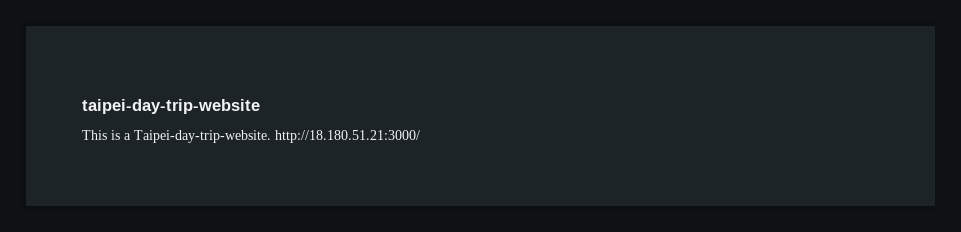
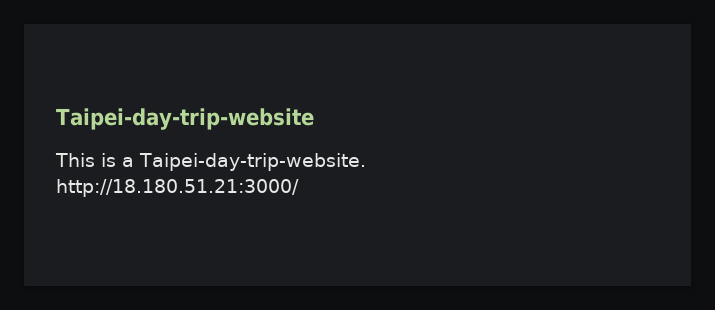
[82,99,260,114] taipei-day-trip-website -> [56,108,314,130] Taipei-day-trip-website
(271, 136) none -> (366, 162) //

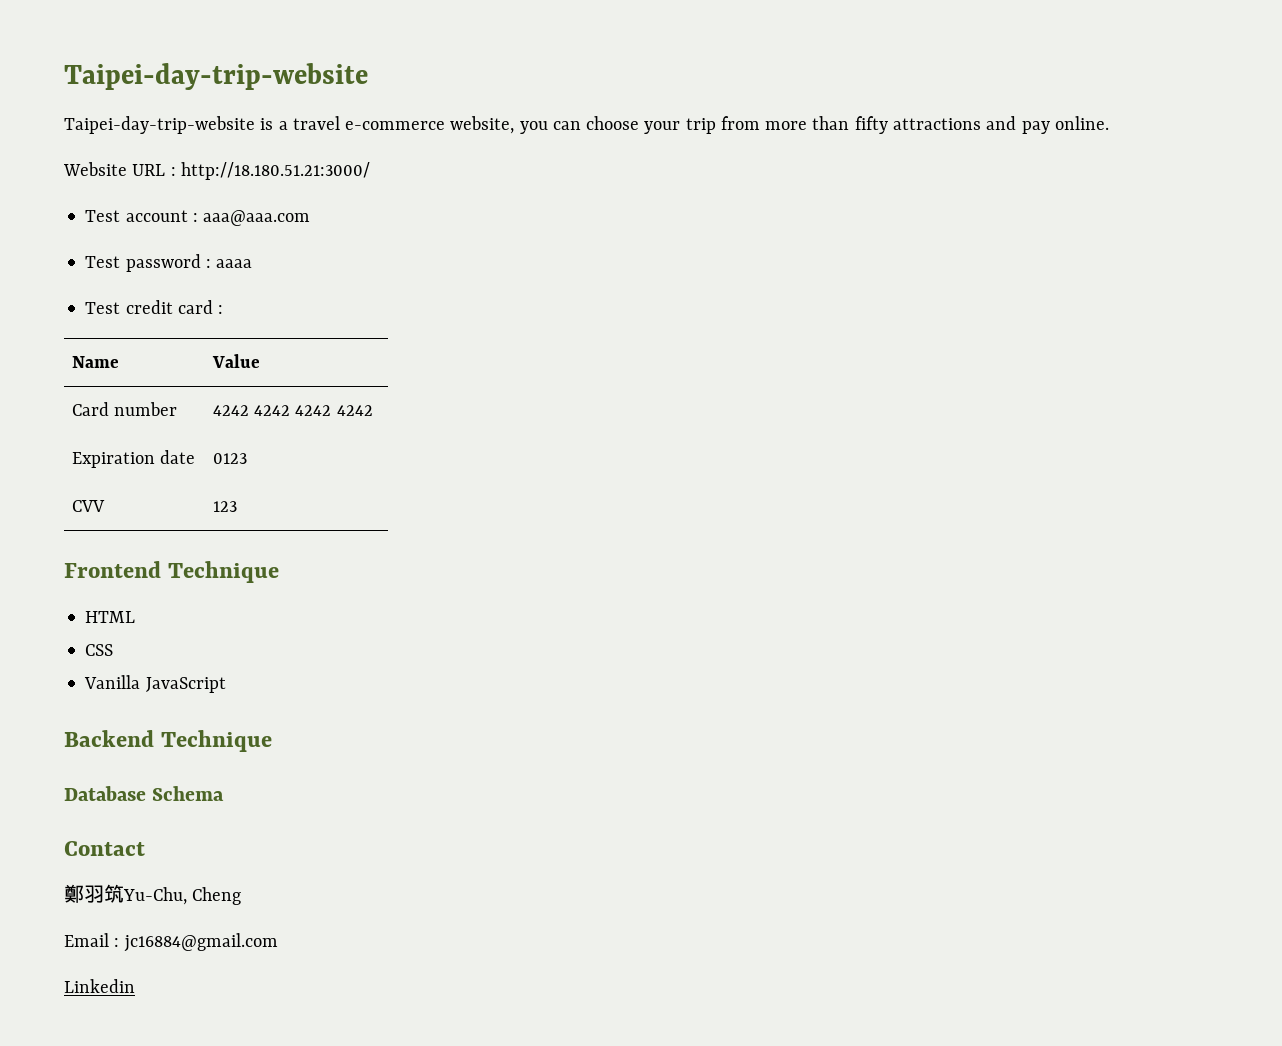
[55,153,95,167] This -> [64,116,255,134] Taipei-day-trip-website
[139,153,366,171] [56,179,299,197] Taipei-day-trip-website. // http://18.180.51.21:3000/ -> [292,116,1109,134] [63,162,370,180] [85,210,311,226] [85,254,253,272] [85,300,224,314] [71,356,119,368] [211,354,260,368] [71,402,178,416] [212,405,373,416] [71,450,196,468] [212,453,247,464] [71,500,105,512] [212,501,237,512] [64,561,280,583] [85,611,136,623] [85,644,114,656] [84,675,226,693] [64,730,273,752] [64,786,225,801] [64,841,145,856] [64,884,242,905] [64,933,278,952] [64,979,135,993] travel e-commerce website, you can choose your trip from more than fifty attractions and pay online. // Website URL : http://18.180.51.21:3000/ // Test account : aaa@aaa.com // Test password : aaaa // Test credit card : // Name | Value // Card number | 4242 4242 4242 4242 // Expiration date | 0123 // CVV | 123 // Frontend Technique // HTML // CSS // Vanilla JavaScript // Backend Technique // Database Schema // Contact // 鄭羽筑Yu-Chu, Cheng // Email : jc16884@gmail.com // Linkedin

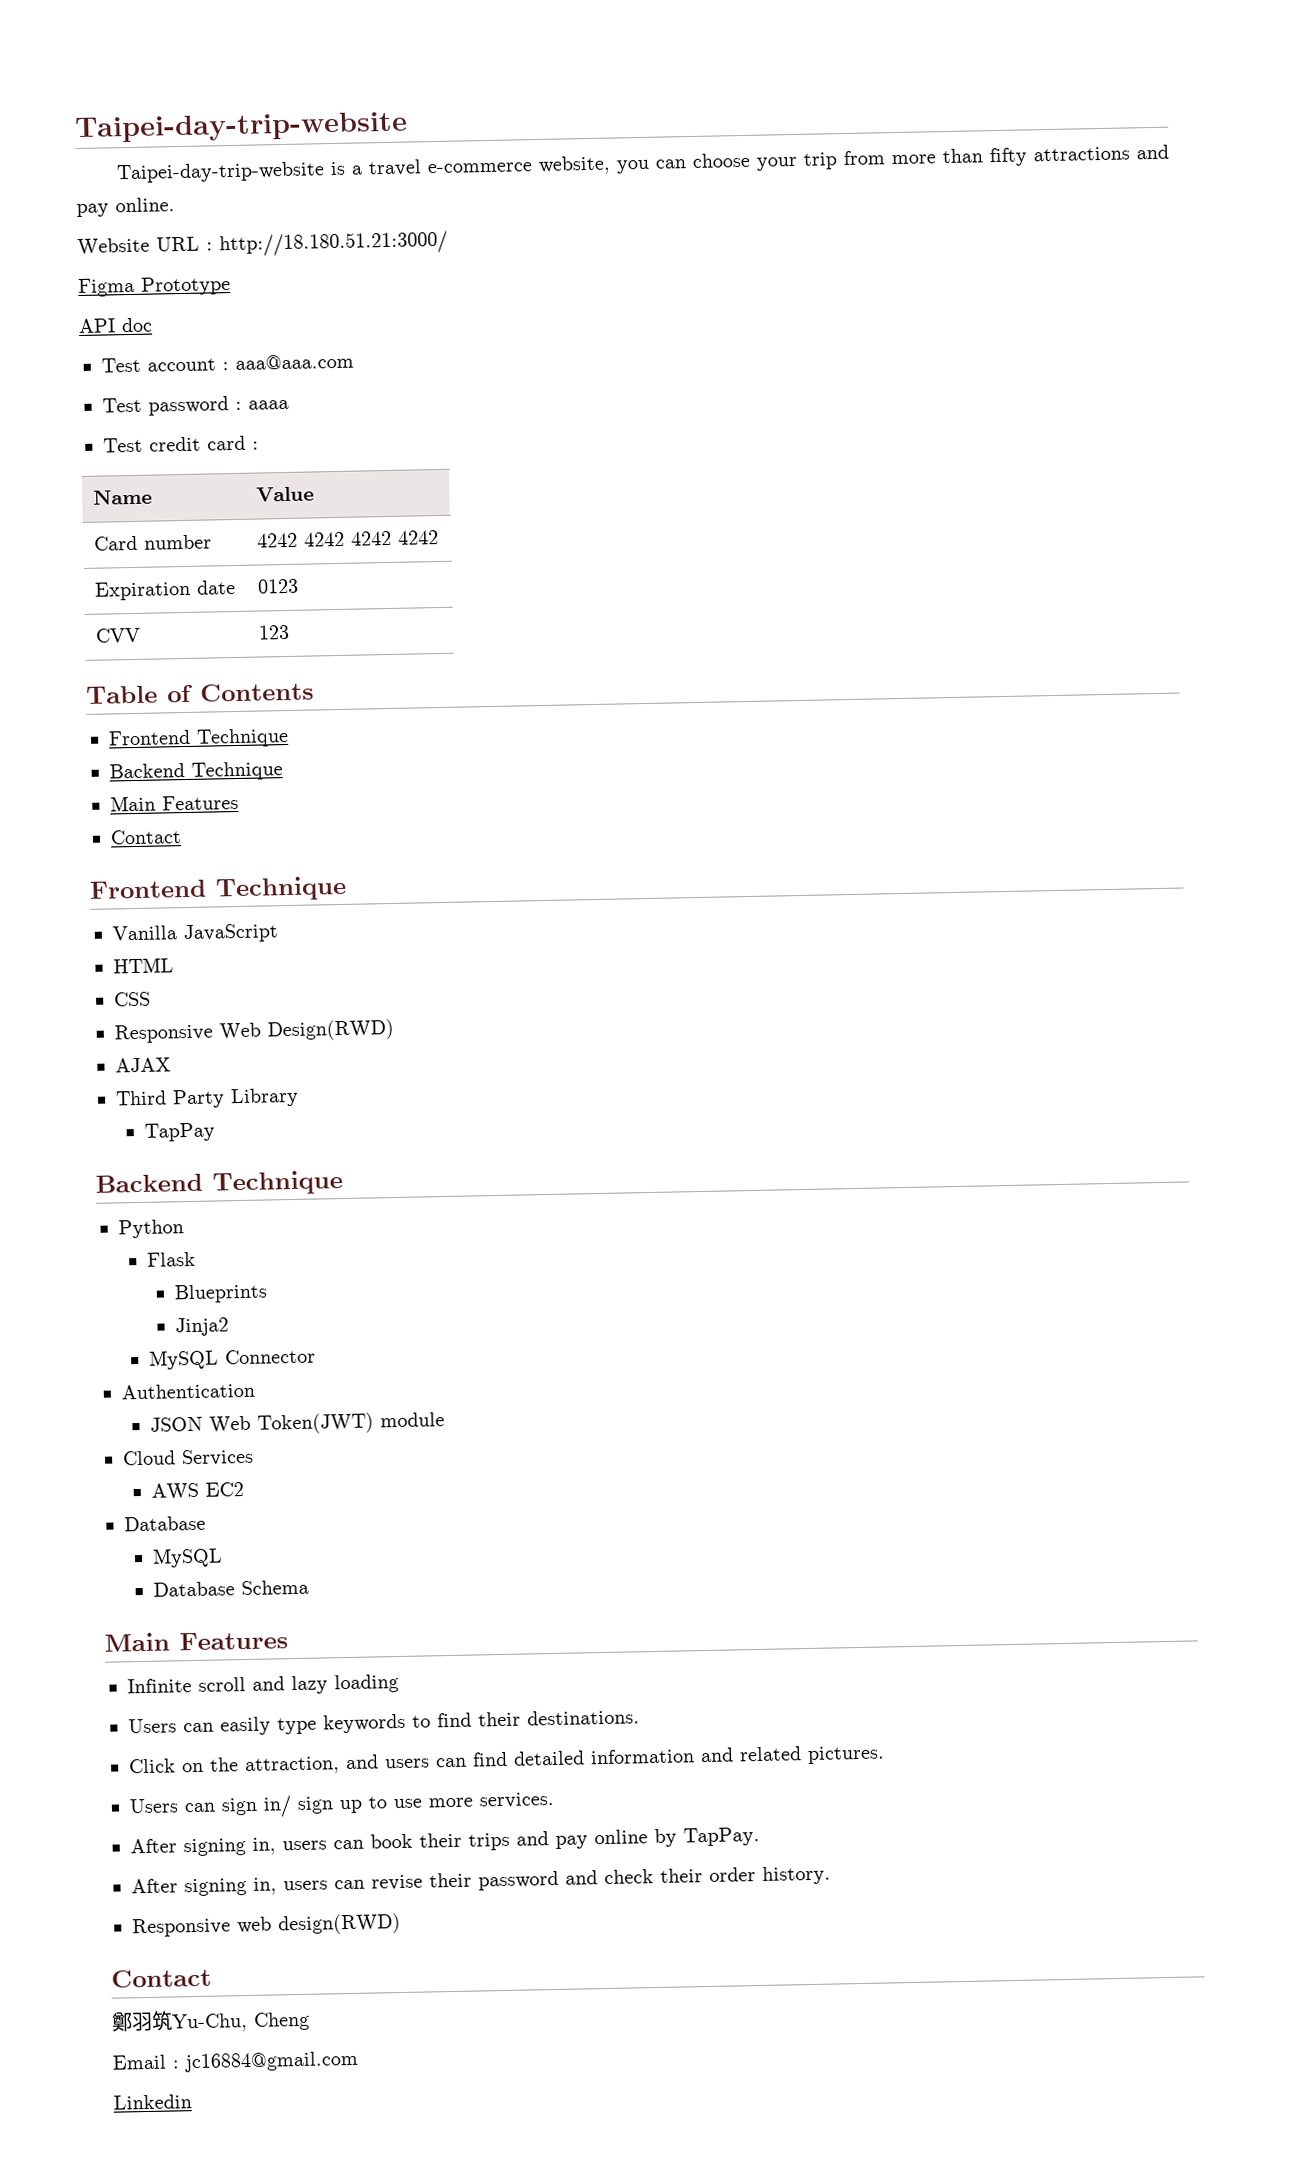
(370, 171) none -> [78,276,231,298] [78,317,153,333] // Figma Prototype // API doc
[64,561,280,583] [85,611,136,623] [85,644,114,656] [84,675,226,693] [64,730,273,752] [64,786,225,801] // Frontend Technique // HTML // CSS // Vanilla JavaScript // Backend Technique // Database Schema -> [86,682,314,704] [108,727,289,748] [109,761,283,781] [110,794,239,812] [110,829,182,845] [89,875,347,902] [112,923,279,944] [113,957,174,974] [113,991,151,1007] [114,1018,394,1044] [115,1057,171,1073] [115,1087,299,1109] [143,1122,215,1142] [95,1170,343,1196] [118,1219,184,1239] [146,1251,196,1267] [174,1283,269,1304] [175,1317,230,1337] [148,1348,316,1370] [121,1382,255,1400] [149,1412,445,1435] [122,1448,254,1467] [150,1481,244,1501] [124,1515,206,1532] [151,1547,223,1568] [152,1579,309,1597] [104,1631,288,1652] [127,1674,399,1695] [128,1709,640,1736] [128,1745,885,1776] [129,1791,554,1818] [130,1826,760,1857] [131,1865,831,1897] [132,1913,401,1938] // Table of Contents // Frontend Technique // Backend Technique // Main Features // Contact // Frontend Technique // Vanilla JavaScript // HTML // CSS // Responsive Web Design(RWD) // AJAX // Third Party Library // TapPay // Backend Technique // Python // Flask // Blueprints // Jinja2 // MySQL Connector // Authentication // JSON Web Token(JWT) module // Cloud Services // AWS EC2 // Database // MySQL // Database Schema // Main Features // Infinite scroll and lazy loading // Users can easily type keywords to find their destinations. // Click on the attraction, and users can find detailed information and related pictures. // Users can sign in/ sign up to use more services. // After signing in, users can book their trips and pay online by TapPay. // After signing in, users can revise their password and check their order history. // Responsive web design(RWD)

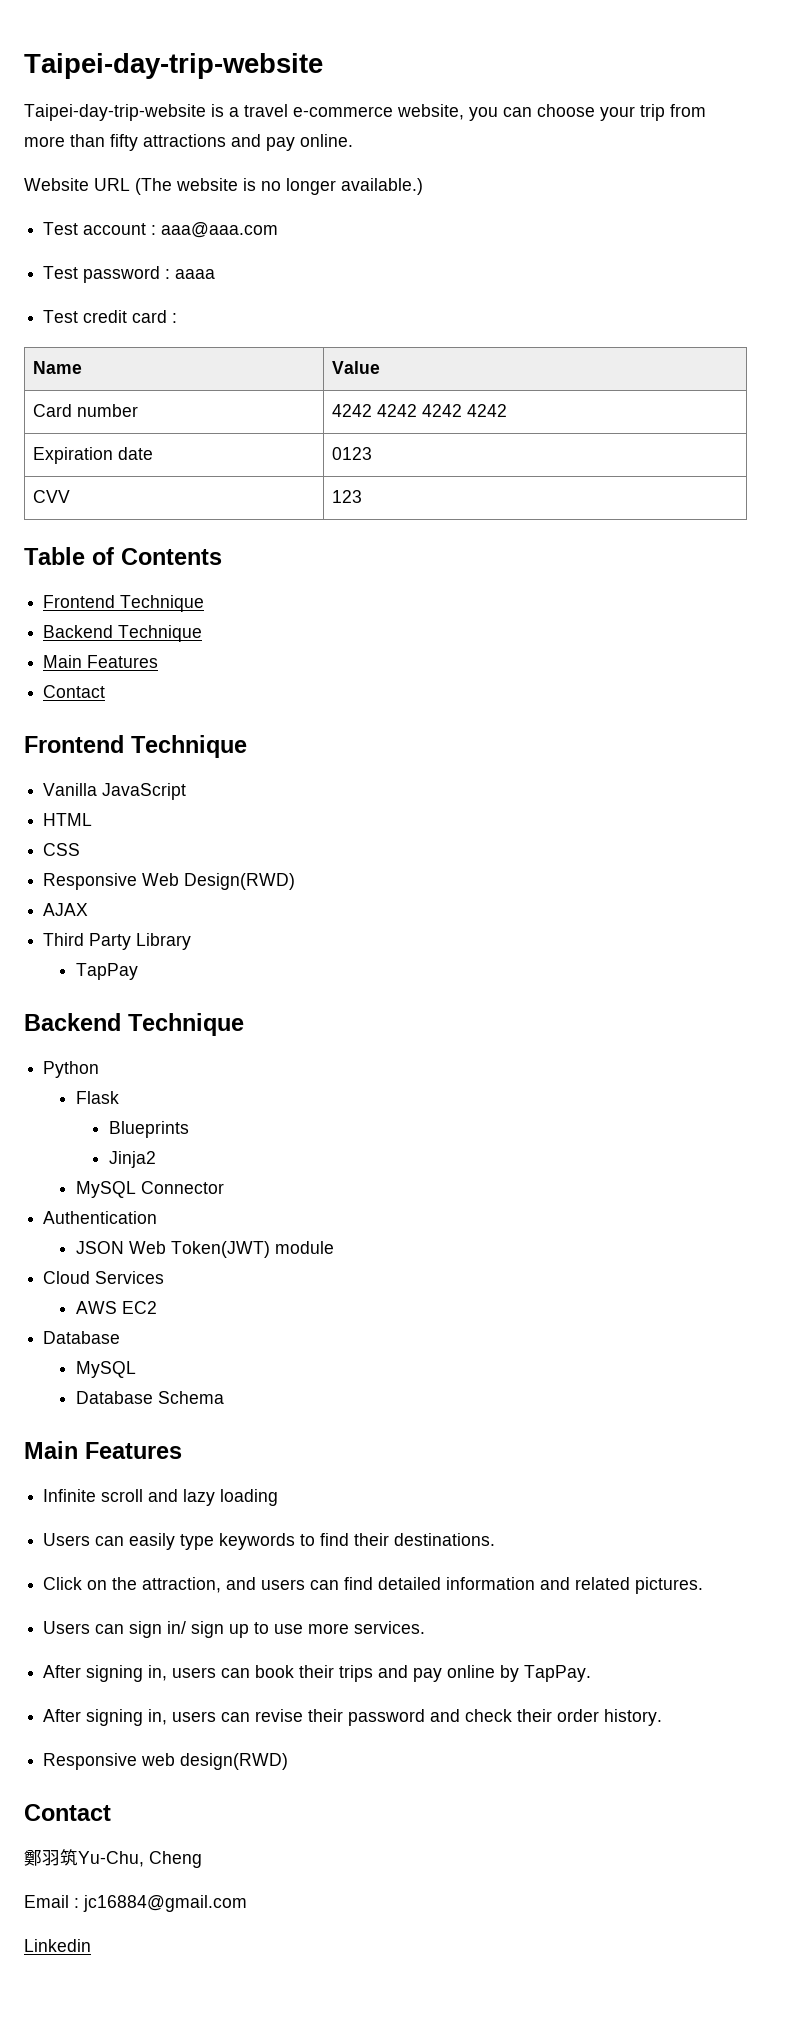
[206,230,448,258] [78,276,231,298] [78,317,153,333] : http://18.180.51.21:3000/ // Figma Prototype // API doc -> [135,178,423,195] (The website is no longer available.)

